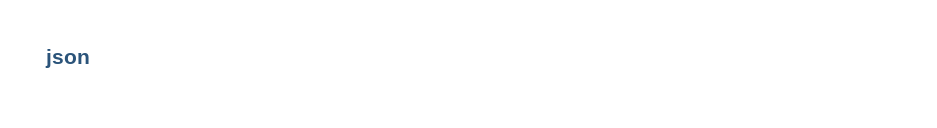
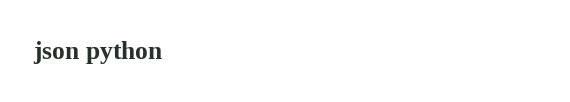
(90, 58) none -> [85,41,162,64] python

